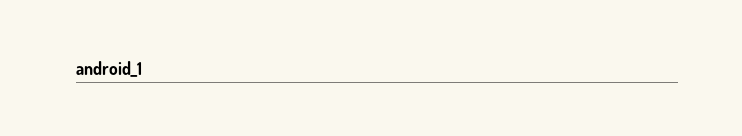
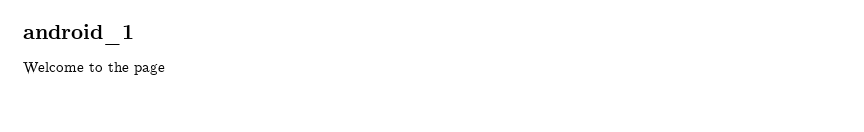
(142, 69) none -> [23,62,165,75] // Welcome to the page

